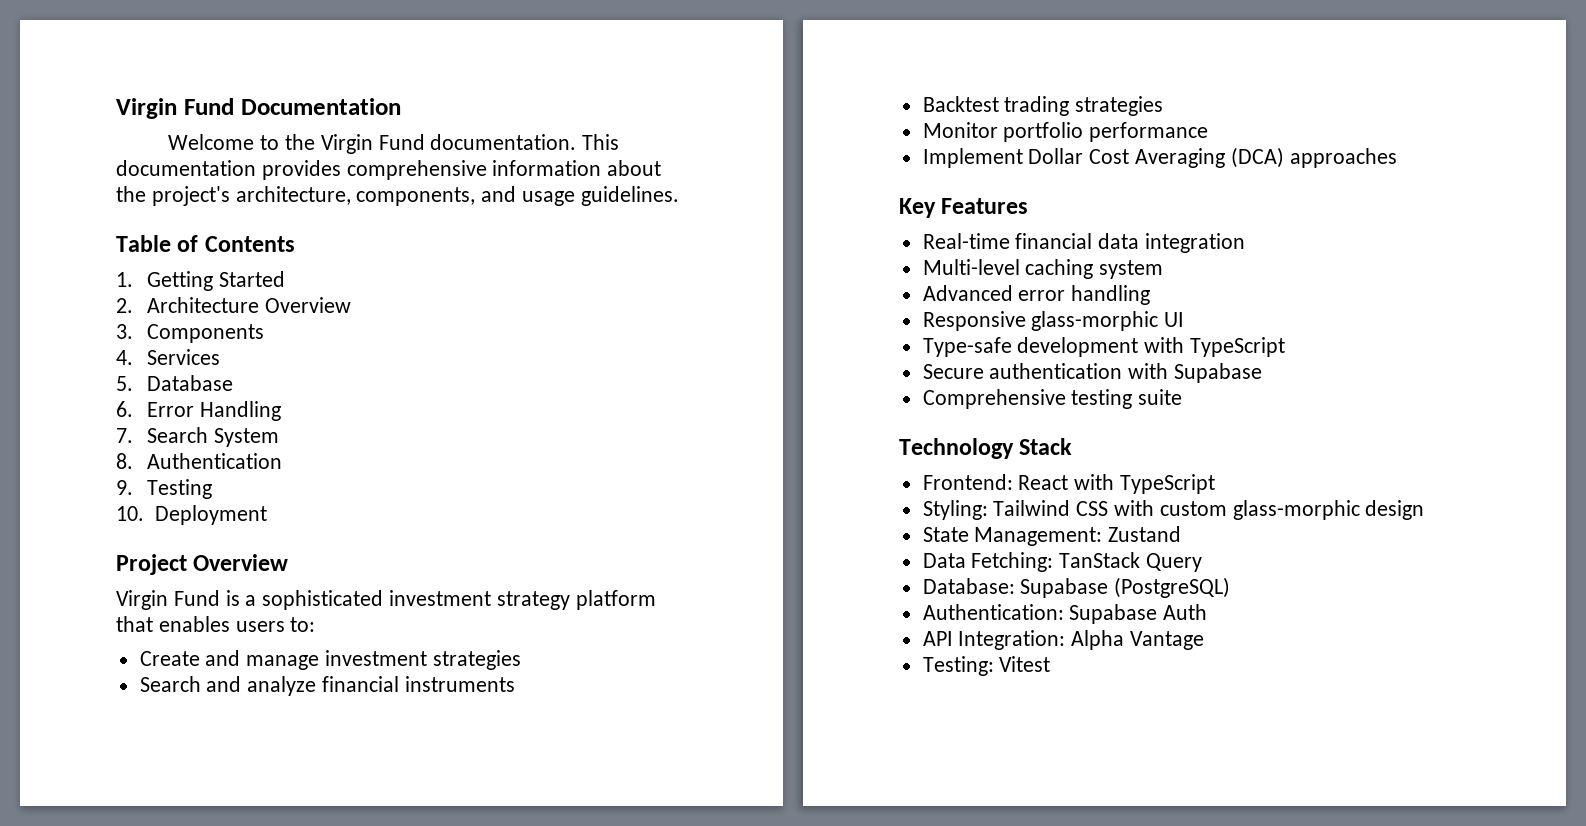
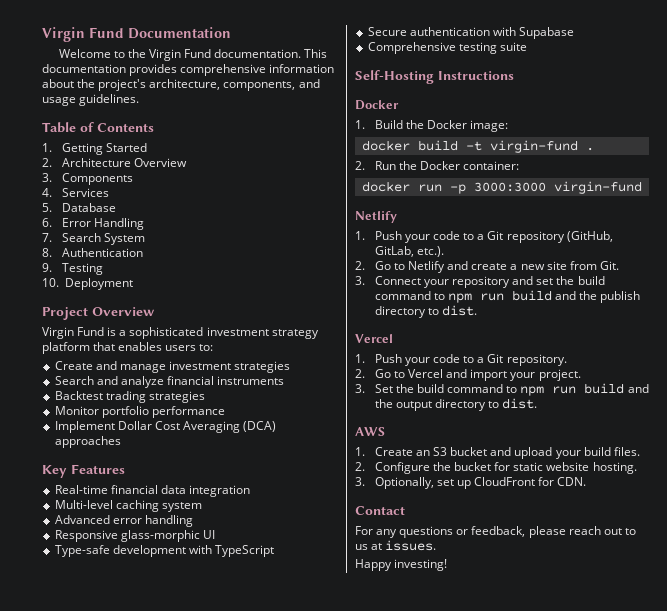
[899,438,1073,459] [922,474,1216,494] [922,500,1425,520] [922,526,1182,546] [922,552,1203,572] [922,577,1231,598] [922,604,1208,624] [922,630,1205,650] [922,656,1051,676] Technology Stack // Frontend: React with TypeScript // Styling: Tailwind CSS with custom glass-morphic design // State Management: Zustand // Data Fetching: TanStack Query // Database: Supabase (PostgreSQL) // Authentication: Supabase Auth // API Integration: Alpha Vantage // Testing: Vitest -> [355,70,514,84] [355,100,399,110] [355,120,509,132] [361,140,594,153] [355,161,520,170] [361,181,642,194] [355,211,397,223] [355,231,613,243] [374,246,445,257] [355,261,619,273] [355,276,605,288] [374,290,641,303] [374,305,478,318] [355,334,393,343] [355,354,567,366] [355,369,581,381] [355,383,649,396] [374,398,538,411] [355,427,385,436] [355,447,640,459] [355,462,637,474] [355,477,587,489] [355,506,405,515] [355,526,636,538] [355,540,437,551] [355,559,448,571] Self-Hosting Instructions // Docker // 1. Build the Docker image: // docker build -t virgin-fund . // 2. Run the Docker container: // docker run -p 3000:3000 virgin-fund // Netlify // 1. Push your code to a Git repository (GitHub, GitLab, etc.). // 2. Go to Netlify and create a new site from Git. // 3. Connect your repository and set the build command to npm run build and the publish directory to dist. // Vercel // 1. Push your code to a Git repository. // 2. Go to Vercel and import your project. // 3. Set the build command to npm run build and the output directory to dist. // AWS // 1. Create an S3 bucket and upload your build files. // 2. Configure the bucket for static website hosting. // 3. Optionally, set up CloudFront for CDN. // Contact // For any questions or feedback, please reach out to us at issues. // Happy investing!

